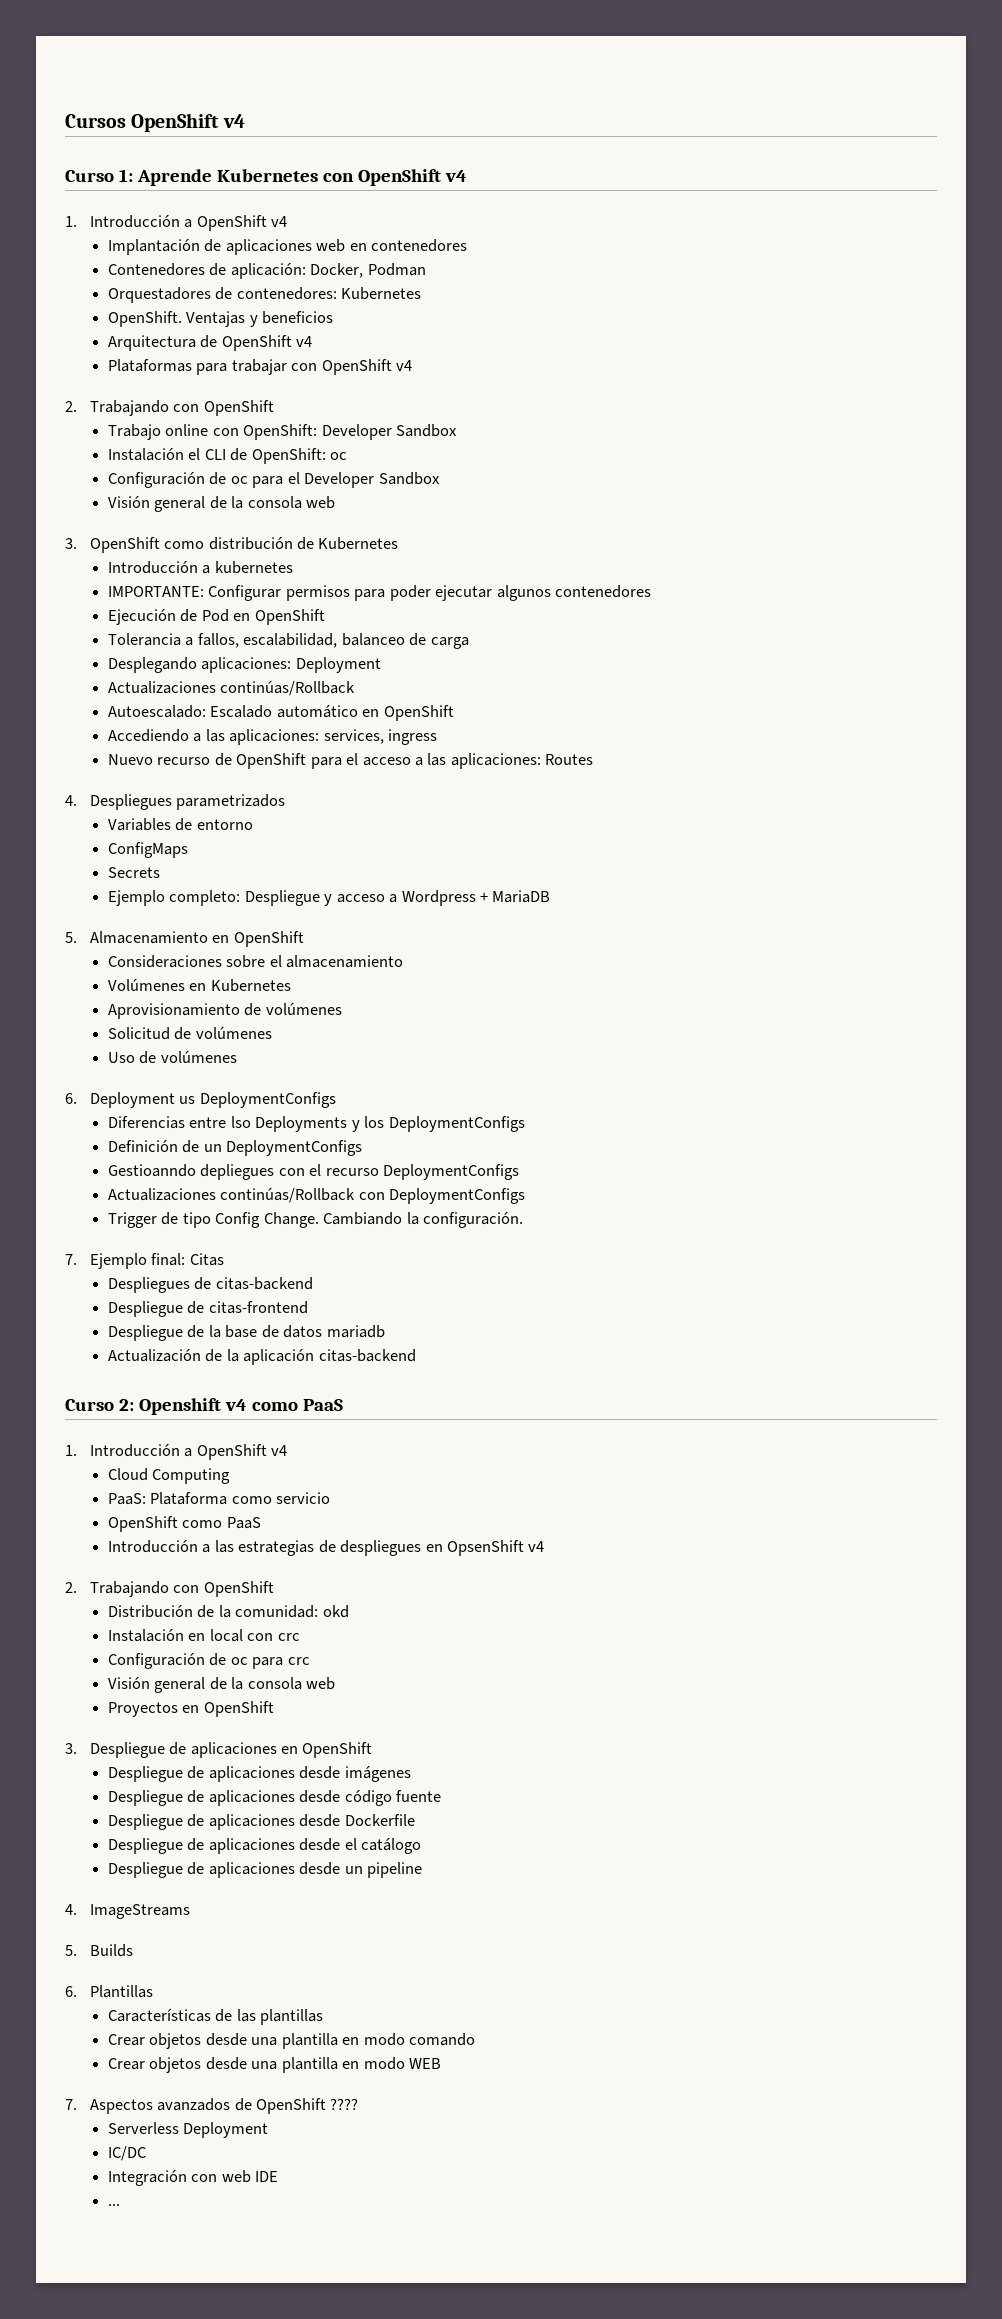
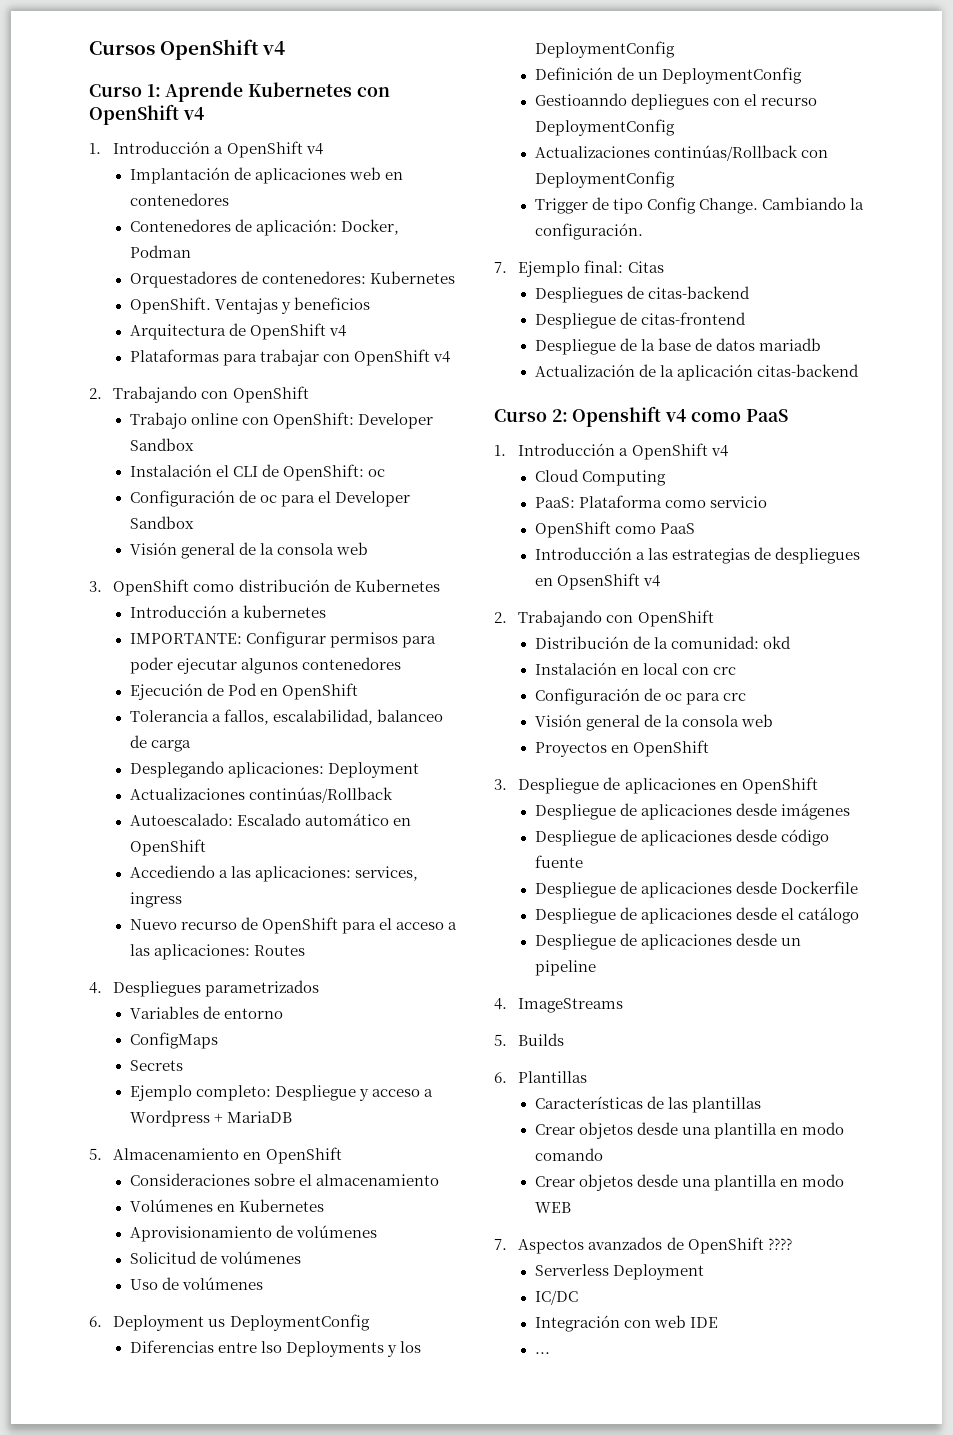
[199,1092,336,1108] DeploymentConfigs -> [229,1314,370,1331] DeploymentConfig
[388,1116,525,1132] DeploymentConfigs -> [534,41,675,58] DeploymentConfig
[226,1140,363,1156] DeploymentConfigs -> [662,67,803,84] DeploymentConfig
[383,1164,520,1180] DeploymentConfigs -> [534,119,675,136] DeploymentConfig
[389,1188,526,1204] DeploymentConfigs -> [534,171,675,188] DeploymentConfig

